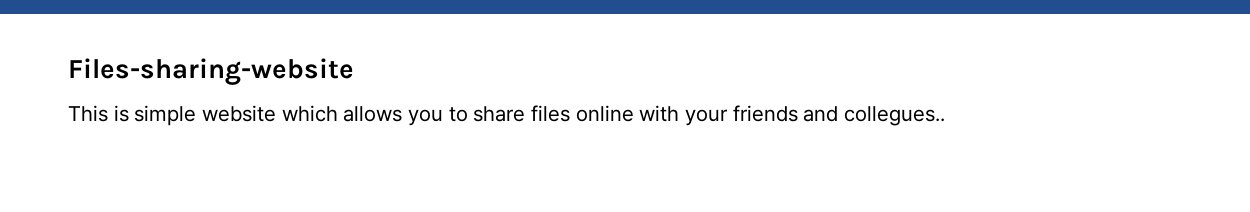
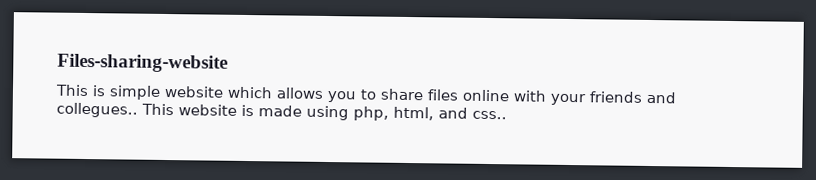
(946, 116) none -> [141,103,507,121] This website is made using php, html, and css..

